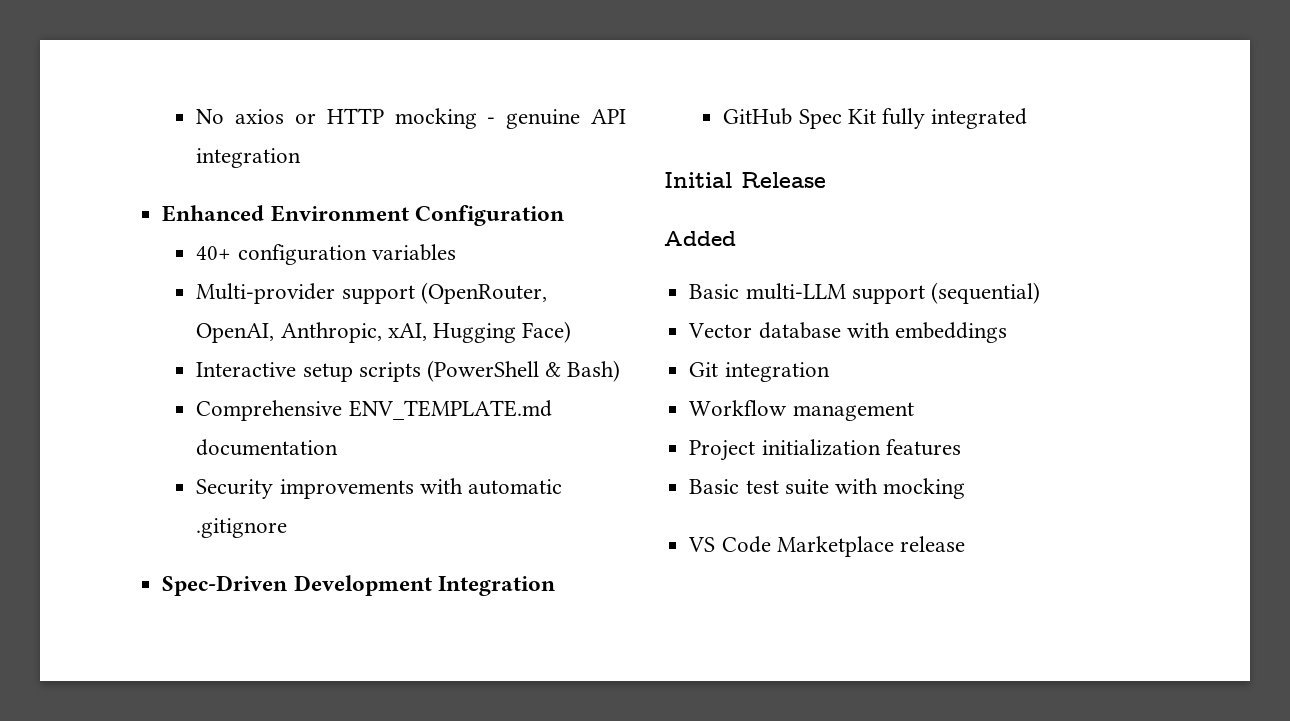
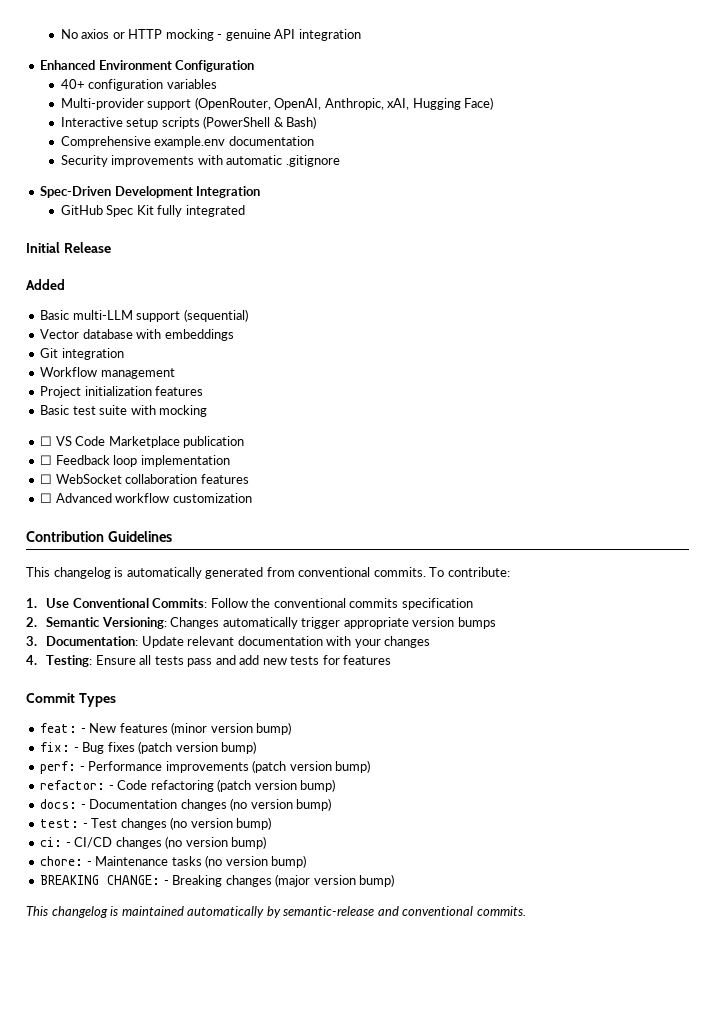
[348,400,552,420] ENV_TEMPLATE.md -> [154,136,226,148] example.env
(966, 488) none -> [40,436,53,446] ☐
[899,536,965,552] release -> [183,436,245,448] [40,455,230,467] [40,474,249,484] [40,493,252,503] [26,531,172,542] [26,567,510,579] [26,598,473,610] [26,617,496,629] [26,636,431,648] [26,655,392,667] [26,693,116,707] [40,722,292,735] [40,741,257,754] [40,760,371,774] [40,779,336,792] [40,798,332,811] [40,817,272,830] [40,836,267,849] [40,855,307,868] [40,874,395,887] [26,906,526,918] publication // ☐ Feedback loop implementation // ☐ WebSocket collaboration features // ☐ Advanced workflow customization // Contribution Guidelines // This changelog is automatically generated from conventional commits. To contribute: // 1. Use Conventional Commits: Follow the conventional commits specification // 2. Semantic Versioning: Changes automatically trigger appropriate version bumps // 3. Documentation: Update relevant documentation with your changes // 4. Testing: Ensure all tests pass and add new tests for features // Commit Types // feat: - New features (minor version bump) // fix: - Bug fixes (patch version bump) // perf: - Performance improvements (patch version bump) // refactor: - Code refactoring (patch version bump) // docs: - Documentation changes (no version bump) // test: - Test changes (no version bump) // ci: - CI/CD changes (no version bump) // chore: - Maintenance tasks (no version bump) // BREAKING CHANGE: - Breaking changes (major version bump) // This changelog is maintained automatically by semantic-release and conventional commits.

